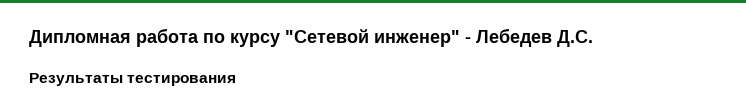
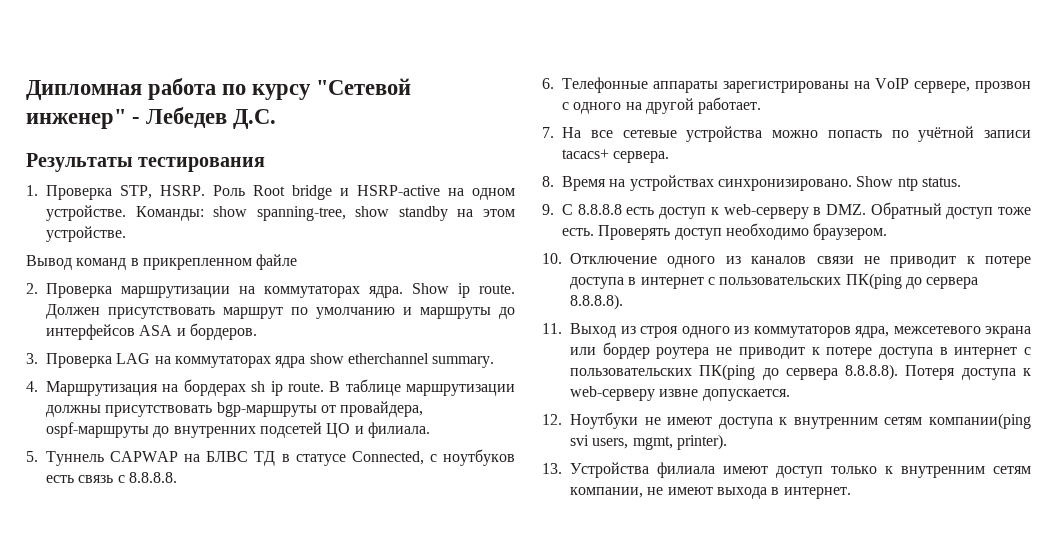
(237, 80) none -> [26,185,515,200] [46,205,515,221] [46,226,126,242] [26,254,298,270] [26,283,515,298] [46,304,515,319] [46,323,257,340] [26,353,495,368] [26,379,515,396] [46,401,424,417] [46,422,430,438] [26,449,515,466] [46,472,177,483] [542,77,1031,93] [562,97,762,114] [542,126,1031,142] [562,149,670,163] [542,175,961,191] [542,202,1031,219] [562,223,888,240] [542,253,1031,268] [570,273,979,289] [570,294,623,310] [542,323,1031,338] [570,342,1031,359] [570,364,1031,380] [570,386,790,401] [542,412,1031,429] [570,434,727,450] [542,462,1031,478] [570,487,851,499] // 1. Проверка STP, HSRP. Роль Root bridge и HSRP-active на одном устройстве. Команды: show spanning-tree, show standby на этом устройстве. // Вывод команд в прикрепленном файле // 2. Проверка маршрутизации на коммутаторах ядра. Show ip route. Должен присутствовать маршрут по умолчанию и маршруты до интерфейсов ASA и бордеров. // 3. Проверка LAG на коммутаторах ядра show etherchannel summary. // 4. Маршрутизация на бордерах sh ip route. В таблице маршрутизации должны присутствовать bgp-маршруты от провайдера, ospf-маршруты до внутренних подсетей ЦО и филиала. // 5. Туннель CAPWAP на БЛВС ТД в статусе Connected, с ноутбуков есть связь с 8.8.8.8. // 6. Телефонные аппараты зарегистрированы на VoIP сервере, прозвон с одного на другой работает. // 7. На все сетевые устройства можно попасть по учётной записи tacacs+ сервера. // 8. Время на устройствах синхронизировано. Show ntp status. // 9. С 8.8.8.8 есть доступ к web-серверу в DMZ. Обратный доступ тоже есть. Проверять доступ необходимо браузером. // 10. Отключение одного из каналов связи не приводит к потере доступа в интернет с пользовательских ПК(ping до сервера 8.8.8.8). // 11. Выход из строя одного из коммутаторов ядра, межсетевого экрана или бордер роутера не приводит к потере доступа в интернет с пользовательских ПК(ping до сервера 8.8.8.8). Потеря доступа к web-серверу извне допускается. // 12. Ноутбуки не имеют доступа к внутренним сетям компании(ping svi users, mgmt, printer). // 13. Устройства филиала имеют доступ только к внутренним сетям компании, не имеют выхода в интернет.

